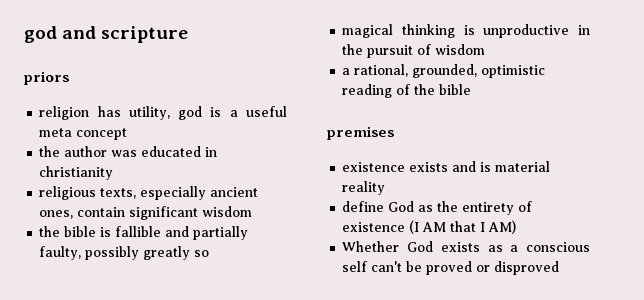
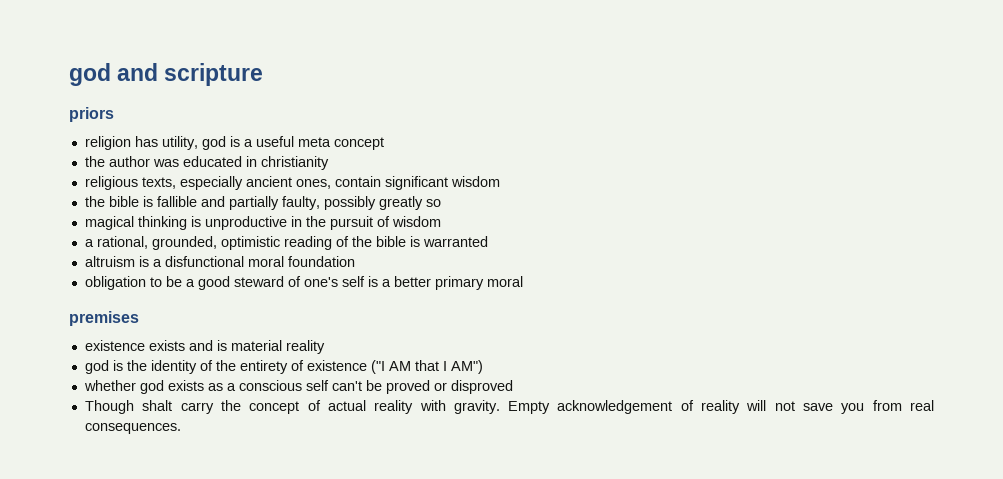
(472, 89) none -> [409,236,488,247] [84,256,355,267] [84,276,523,290] is warranted // altruism is a disfunctional moral foundation // obligation to be a good steward of one's self is a better primary moral
[342,201,434,212] define God as -> [84,360,213,374] god is the identity of
[409,220,420,234] (I -> [370,360,385,374] ("I
[488,220,517,234] [342,241,434,252] AM) // Whether God -> [450,360,483,374] [83,380,164,394] AM") // whether god
(560, 268) none -> [84,400,934,414] [84,423,181,434] // Though shalt carry the concept of actual reality with gravity. Empty acknowledgement of reality will not save you from real consequences.

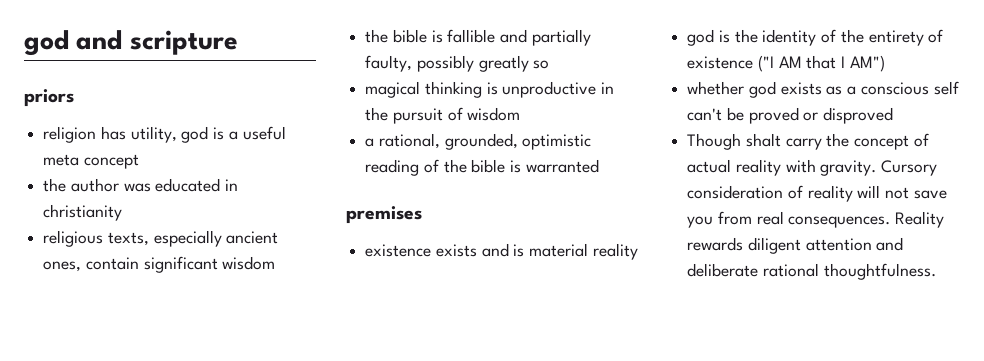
[84,256,355,267] [84,276,523,290] // altruism is a disfunctional moral foundation // obligation to be a good steward of one's self is a better primary moral -> (599, 166) none
[508,400,673,414] Empty acknowledgement -> [881,160,938,176] [687,185,784,199] Cursory consideration
(181, 428) none -> [895,211,945,228] [687,237,904,254] [687,263,936,280] Reality rewards diligent attention and deliberate rational thoughtfulness.

